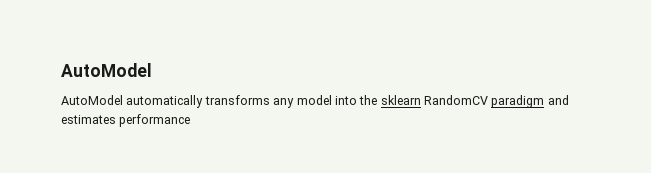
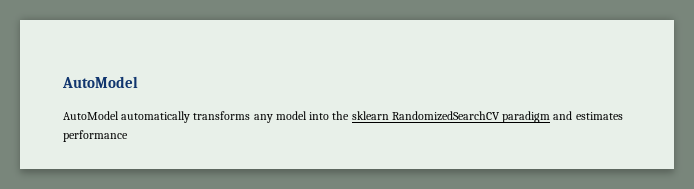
[424,95,488,105] RandomCV -> [391,111,500,121] RandomizedSearchCV

